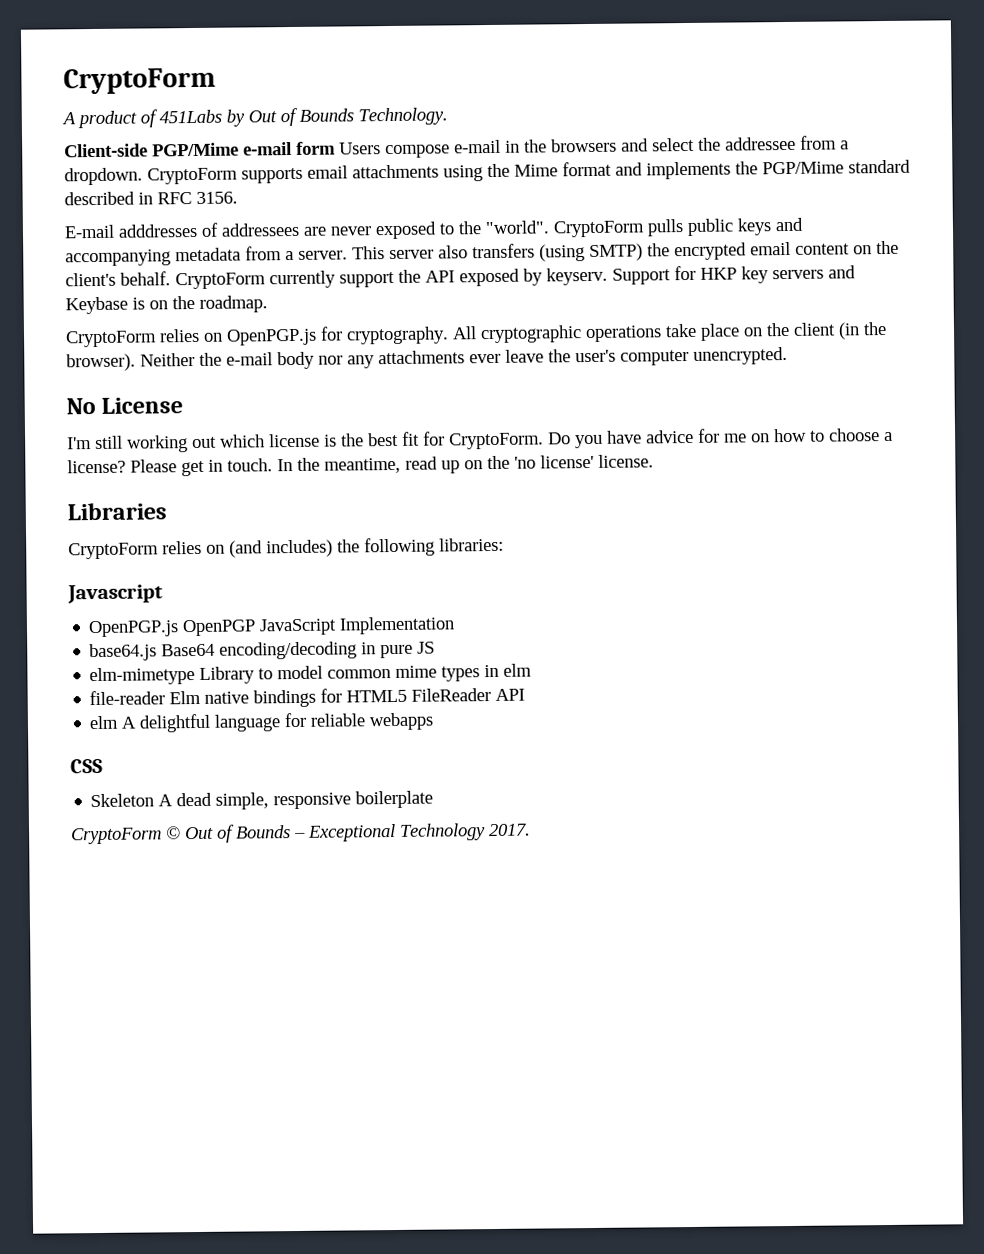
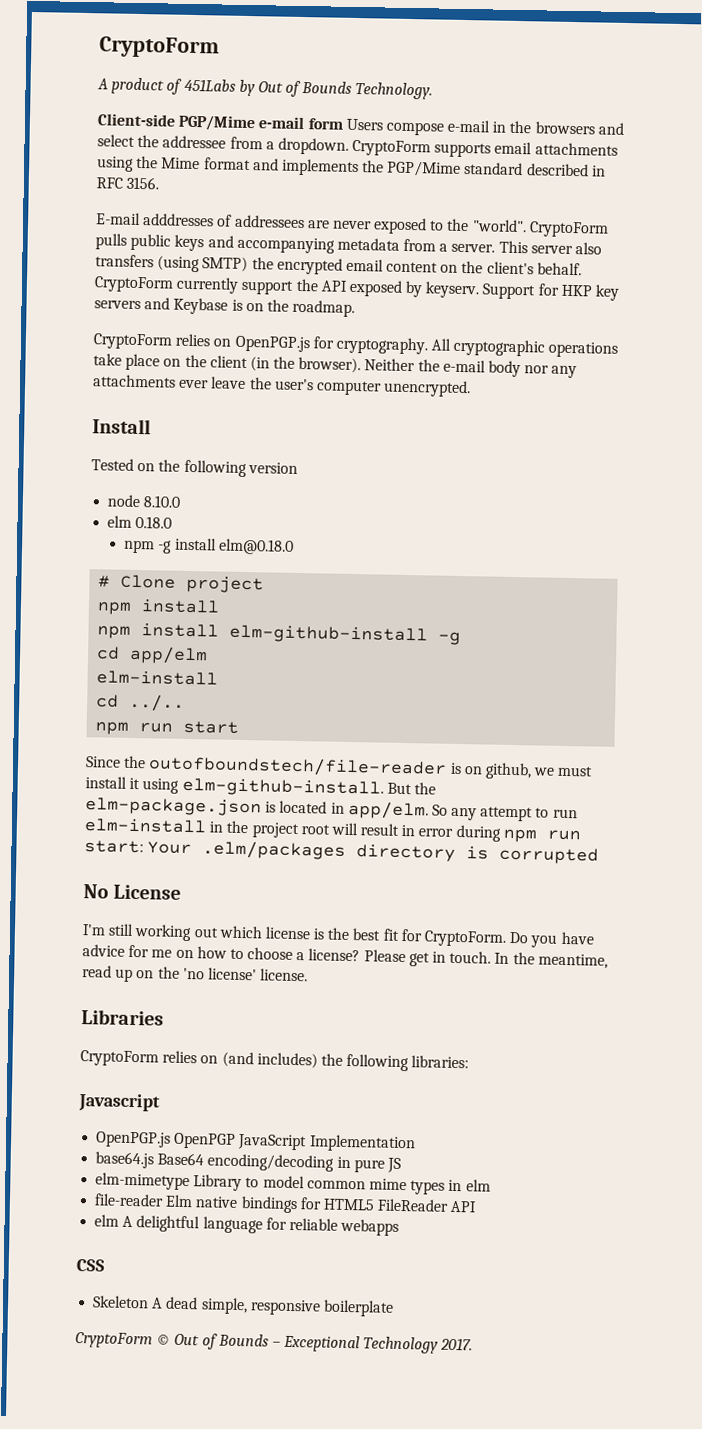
(788, 355) none -> [92,418,151,435] [91,458,298,478] [107,494,182,508] [107,515,173,529] [123,537,294,555] [98,574,265,594] [97,599,221,615] [97,623,462,646] [96,645,209,665] [96,670,219,686] [96,693,186,712] [95,720,240,735] [85,755,594,780] [85,776,436,798] [85,797,578,822] [84,818,581,843] [84,840,600,865] // Install // Tested on the following version // node 8.10.0 // elm 0.18.0 // npm -g install elm@0.18.0 // # Clone project // npm install // npm install elm-github-install -g // cd app/elm // elm-install // cd ../.. // npm run start // Since the outofboundstech/file-reader is on github, we must install it using elm-github-install. But the elm-package.json is located in app/elm. So any attempt to run elm-install in the project root will result in error during npm run start: Your .elm/packages directory is corrupted

